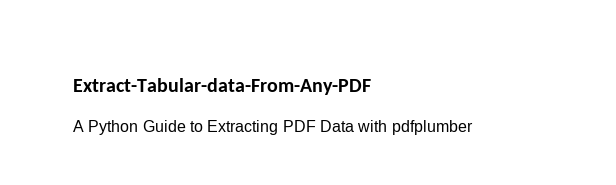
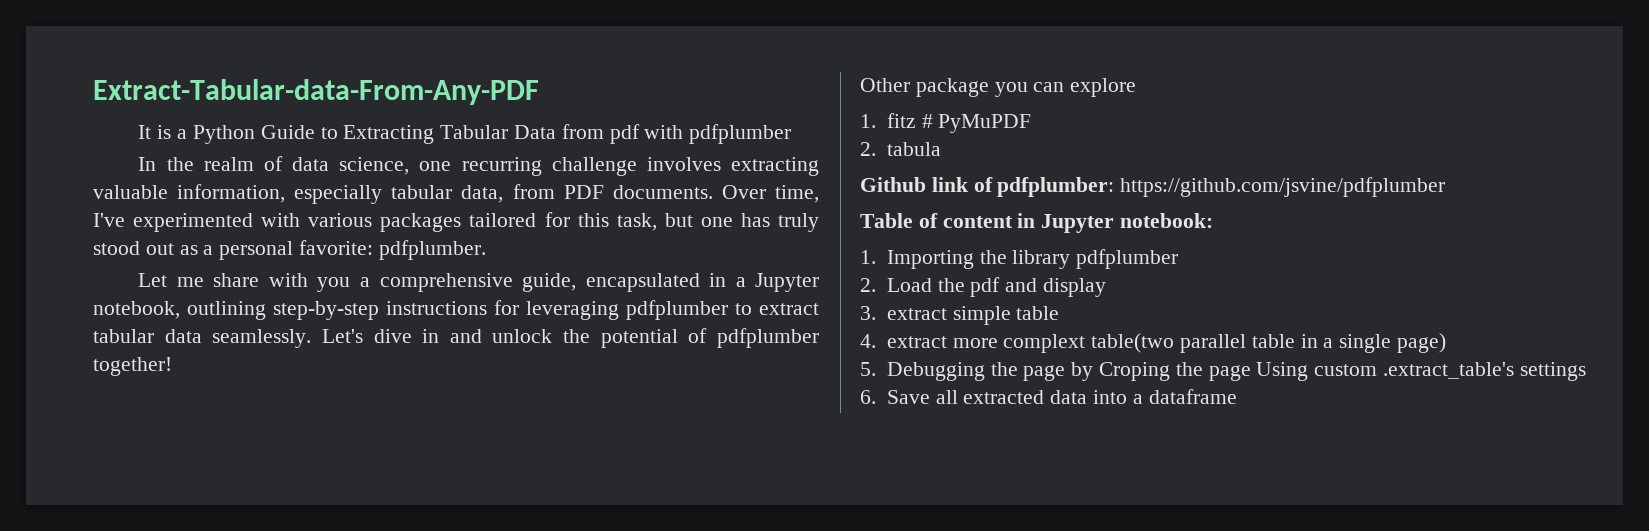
[73,120,84,132] A -> [138,125,188,139] It is a
[282,120,473,135] PDF Data with pdfplumber -> [440,124,792,144] [138,156,819,176] [93,184,819,204] [93,212,820,232] [93,240,486,260] [138,273,819,292] [93,300,819,320] [93,328,819,348] [93,357,172,376] [860,78,1137,97] [860,113,1032,133] [860,142,941,156] [860,177,1446,197] [860,213,1214,233] [860,249,1179,269] [860,277,1106,297] [860,306,1060,325] [860,333,1446,353] [860,362,1586,381] [860,389,1237,404] Tabular Data from pdf with pdfplumber // In the realm of data science, one recurring challenge involves extracting valuable information, especially tabular data, from PDF documents. Over time, I've experimented with various packages tailored for this task, but one has truly stood out as a personal favorite: pdfplumber. // Let me share with you a comprehensive guide, encapsulated in a Jupyter notebook, outlining step-by-step instructions for leveraging pdfplumber to extract tabular data seamlessly. Let's dive in and unlock the potential of pdfplumber together! // Other package you can explore // 1. fitz # PyMuPDF // 2. tabula // Github link of pdfplumber: https://github.com/jsvine/pdfplumber // Table of content in Jupyter notebook: // 1. Importing the library pdfplumber // 2. Load the pdf and display // 3. extract simple table // 4. extract more complext table(two parallel table in a single page) // 5. Debugging the page by Croping the page Using custom .extract_table's settings // 6. Save all extracted data into a dataframe

